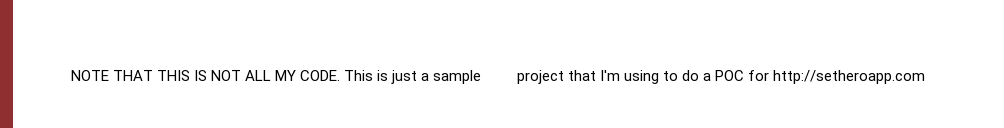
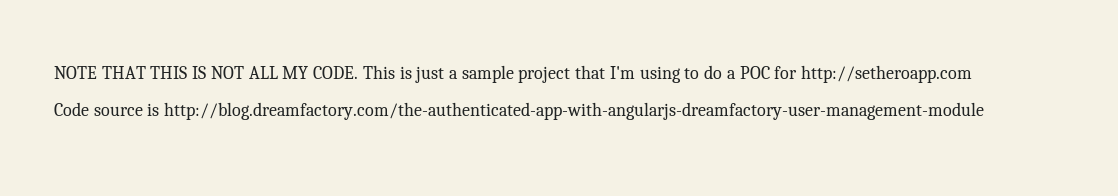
(926, 77) none -> [54,102,985,120] // Code source is http://blog.dreamfactory.com/the-authenticated-app-with-angularjs-dreamfactory-user-management-module

